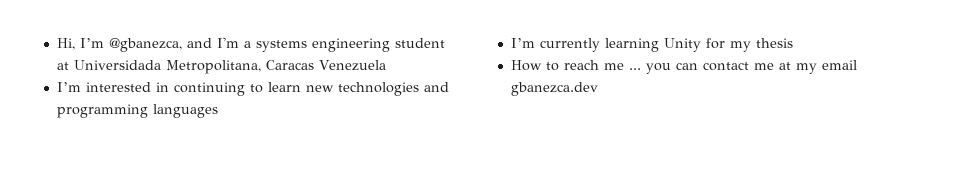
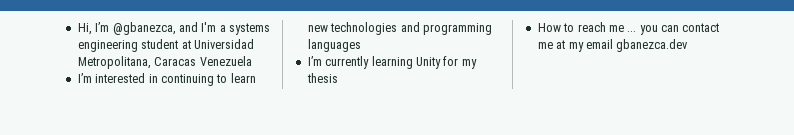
[73,60,161,70] Universidada -> [193,39,254,49] Universidad

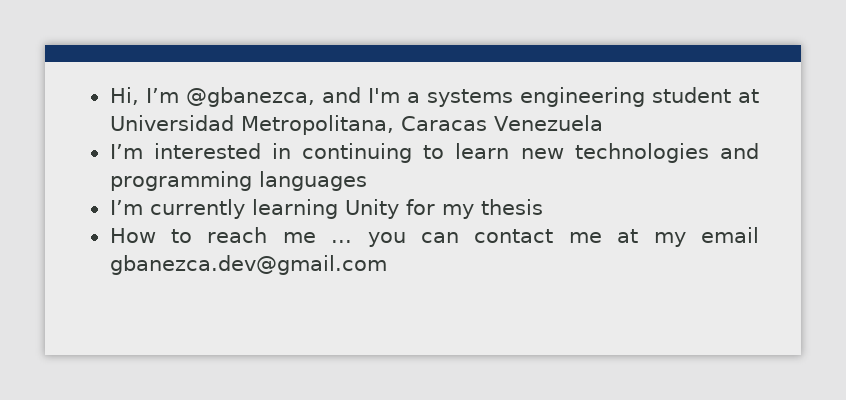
[616,39,689,52] gbanezca.dev -> [109,255,387,275] gbanezca.dev@gmail.com

